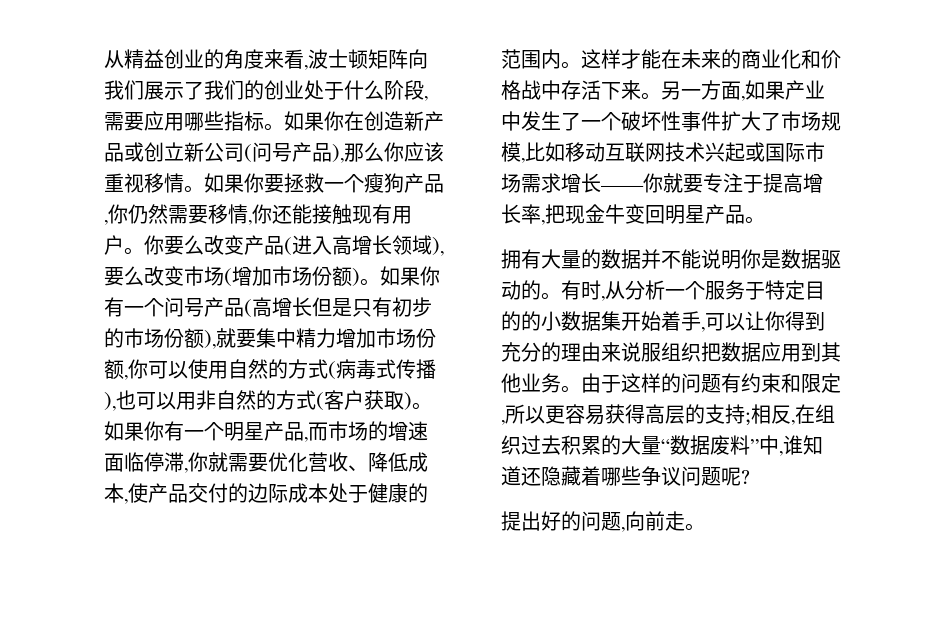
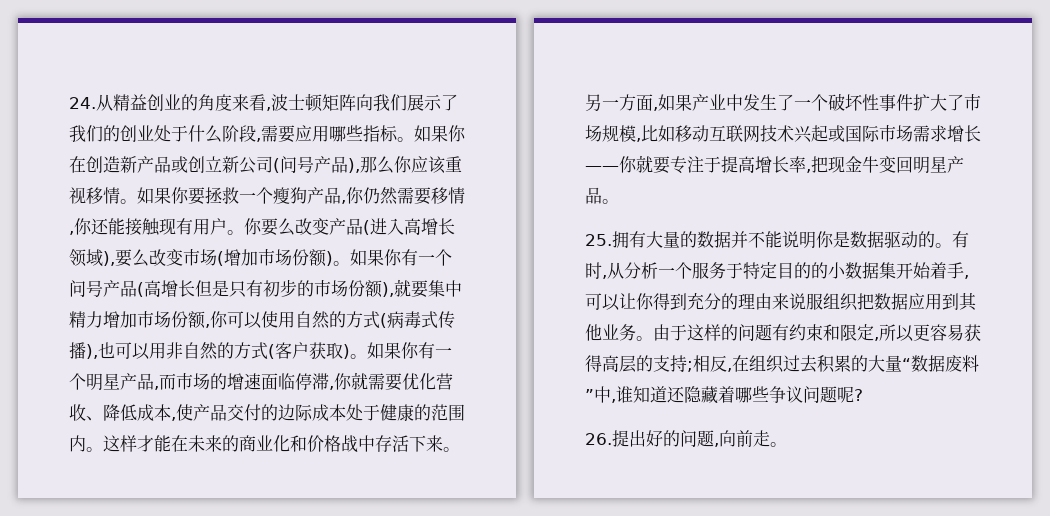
(104, 59) none -> [69,97,96,109] 24.
(765, 220) none -> [585,234,612,246] 25.
(750, 477) none -> [585,433,612,445] 26.

